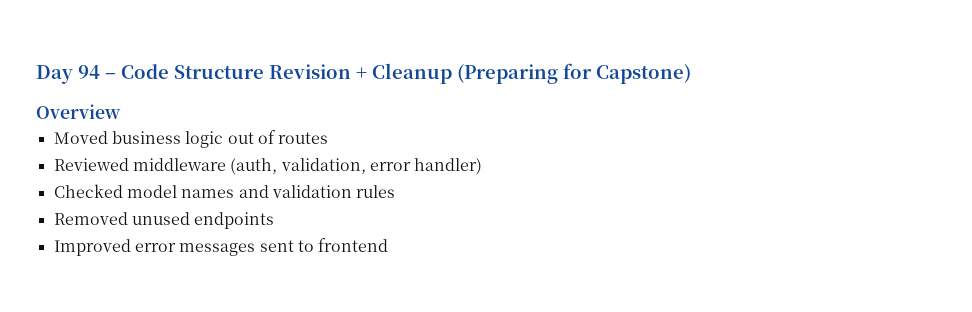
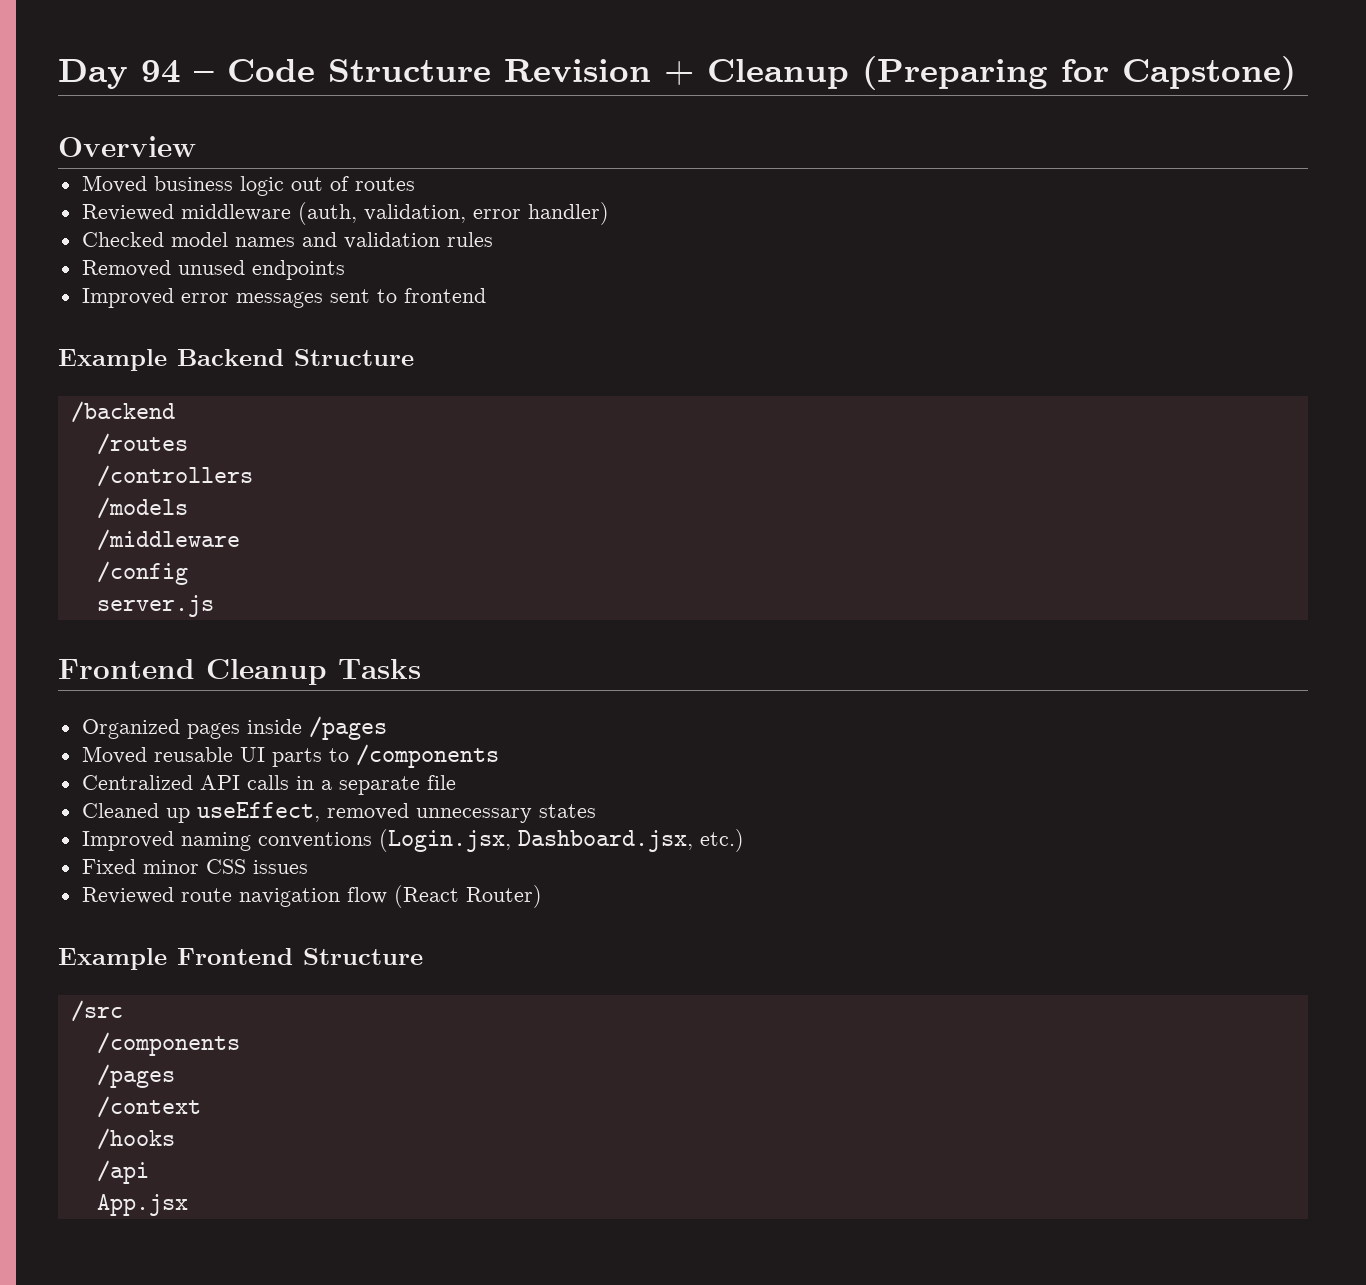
(389, 245) none -> [58,349,414,371] [70,401,175,423] [96,433,188,455] [96,465,253,487] [96,497,188,519] [96,529,240,551] [96,561,188,585] [96,595,214,617] [58,659,421,685] [81,716,387,740] [81,744,499,768] [81,775,456,795] [81,802,596,823] [81,829,744,852] [81,859,308,874] [81,885,542,908] [58,948,423,970] [70,1000,123,1022] [96,1032,240,1056] [96,1064,175,1088] [96,1096,201,1118] [96,1128,175,1150] [96,1160,149,1184] [96,1194,188,1216] // Example Backend Structure // /backend // /routes // /controllers // /models // /middleware // /config // server.js // Frontend Cleanup Tasks // Organized pages inside /pages // Moved reusable UI parts to /components // Centralized API calls in a separate file // Cleaned up useEffect, removed unnecessary states // Improved naming conventions (Login.jsx, Dashboard.jsx, etc.) // Fixed minor CSS issues // Reviewed route navigation flow (React Router) // Example Frontend Structure // /src // /components // /pages // /context // /hooks // /api // App.jsx

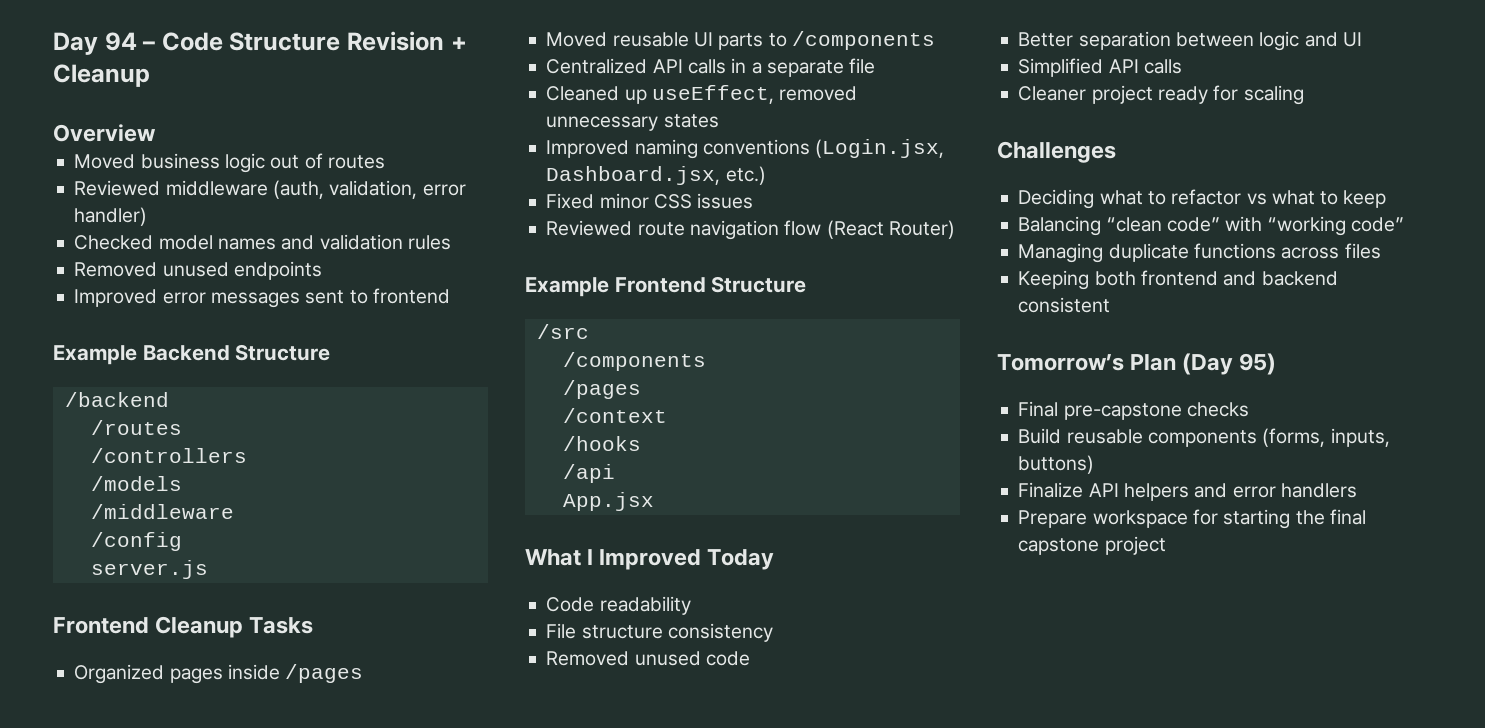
[862,56,1296,90] (Preparing for Capstone) -> (150, 75) none
(188, 1205) none -> [525,549,775,570] [546,596,691,615] [546,623,773,642] [546,651,750,666] [1018,31,1362,51] [1018,58,1182,77] [1018,85,1304,105] [997,141,1116,163] [1018,189,1387,209] [1018,216,1404,236] [1018,243,1381,263] [1018,270,1338,290] [1018,297,1111,313] [997,353,1277,375] [1018,401,1249,420] [1018,428,1390,447] [1018,455,1095,474] [1018,482,1357,501] [1018,509,1366,529] [1018,536,1166,555] // What I Improved Today // Code readability // File structure consistency // Removed unused code // Better separation between logic and UI // Simplified API calls // Cleaner project ready for scaling // Challenges // Deciding what to refactor vs what to keep // Balancing “clean code” with “working code” // Managing duplicate functions across files // Keeping both frontend and backend consistent // Tomorrow’s Plan (Day 95) // Final pre-capstone checks // Build reusable components (forms, inputs, buttons) // Finalize API helpers and error handlers // Prepare workspace for starting the final capstone project

